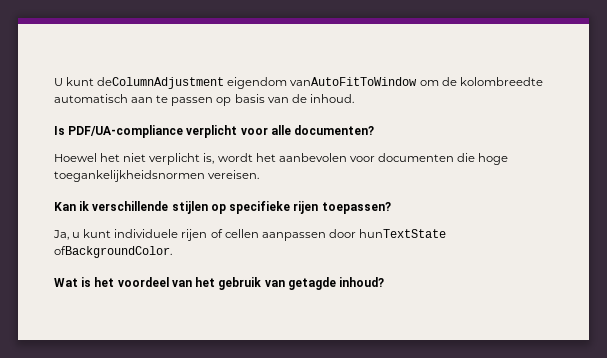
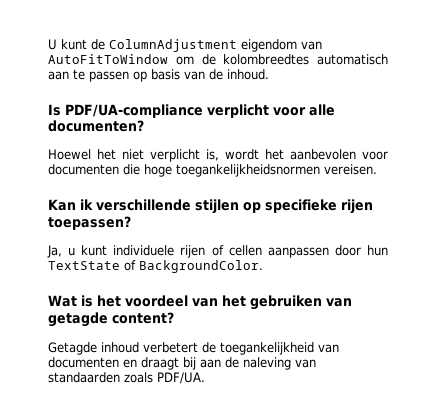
[97,77,418,89] deColumnAdjustment eigendom vanAutoFitToWindow -> [91,39,322,52] [48,54,168,64] de ColumnAdjustment eigendom van AutoFitToWindow
[459,77,543,86] kolombreedte -> [223,54,310,65] kolombreedtes
[358,229,446,238] [54,246,172,258] hunTextState ofBackgroundColor. -> [366,245,388,256] [48,260,263,273] hun TextState of BackgroundColor.
[218,277,262,290] gebruik -> [250,295,322,310] gebruiken
[339,277,385,287] inhoud? -> [112,312,174,324] [48,342,339,355] [48,357,316,370] [48,372,205,384] content? // Getagde inhoud verbetert de toegankelijkheid van documenten en draagt bij aan de naleving van standaarden zoals PDF/UA.

